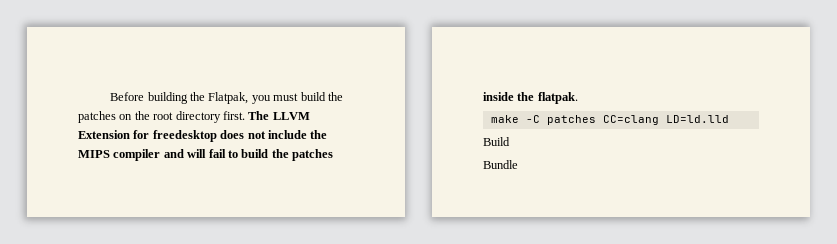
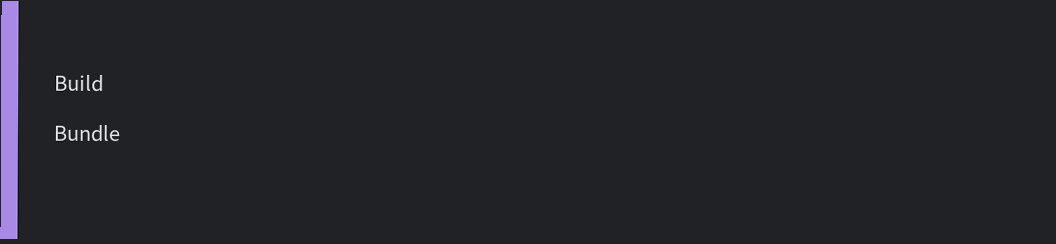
[110,92,343,104] [78,111,310,123] [78,130,328,142] [78,149,333,161] [483,92,578,104] [490,115,729,125] Before building the Flatpak, you must build the patches on the root directory first. The LLVM Extension for freedesktop does not include the MIPS compiler and will fail to build the patches inside the flatpak. // make -C patches CC=clang LD=ld.lld // -> (54, 83) none

